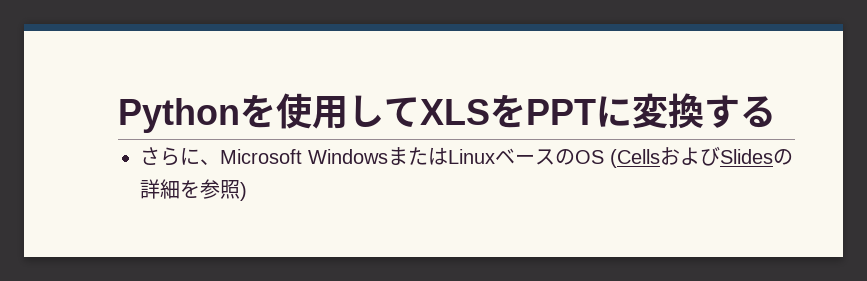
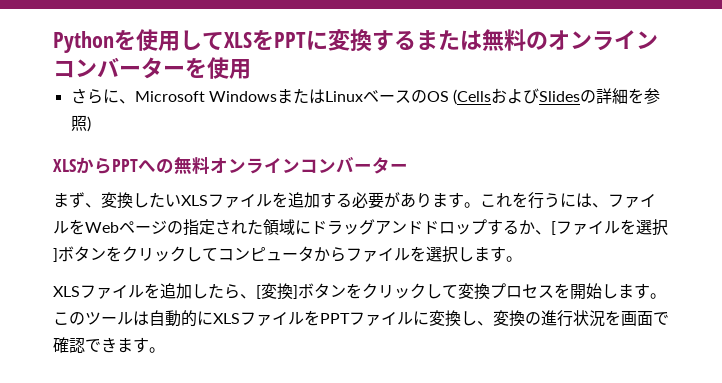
(776, 112) none -> [416,29,658,51] [53,57,251,79] または無料のオンラインコンバーターを使用
(247, 191) none -> [53,157,408,174] [53,192,656,209] [53,219,668,236] [53,246,522,263] [53,283,666,300] [53,310,669,327] [53,337,165,353] // XLSからPPTへの無料オンラインコンバーター // まず、変換したいXLSファイルを追加する必要があります。これを行うには、ファイルをWebページの指定された領域にドラッグアンドドロップするか、[ファイルを選択]ボタンをクリックしてコンピュータからファイルを選択します。 // XLSファイルを追加したら、[変換]ボタンをクリックして変換プロセスを開始します。このツールは自動的にXLSファイルをPPTファイルに変換し、変換の進行状況を画面で確認できます。

